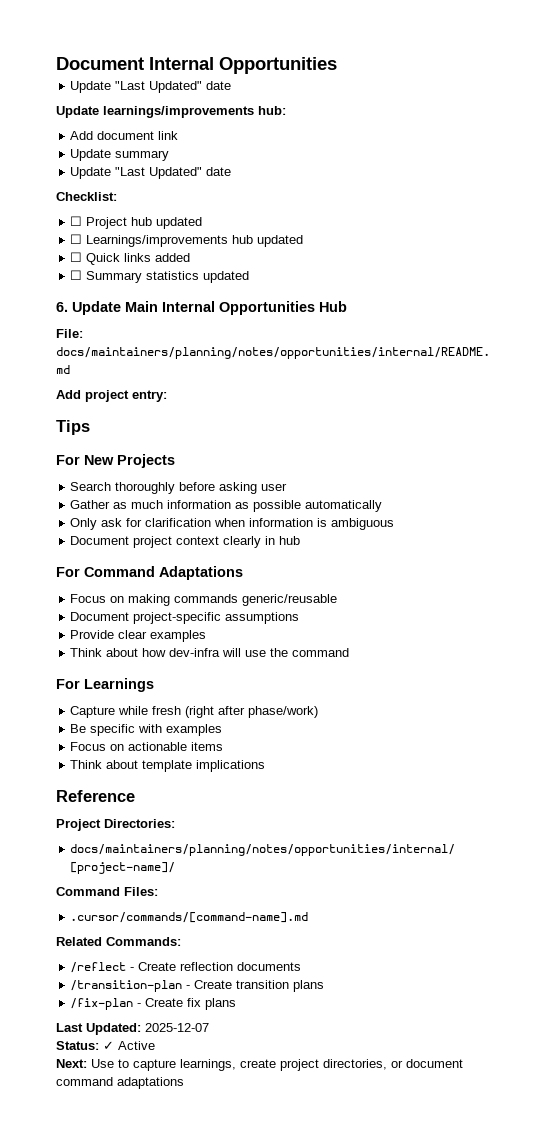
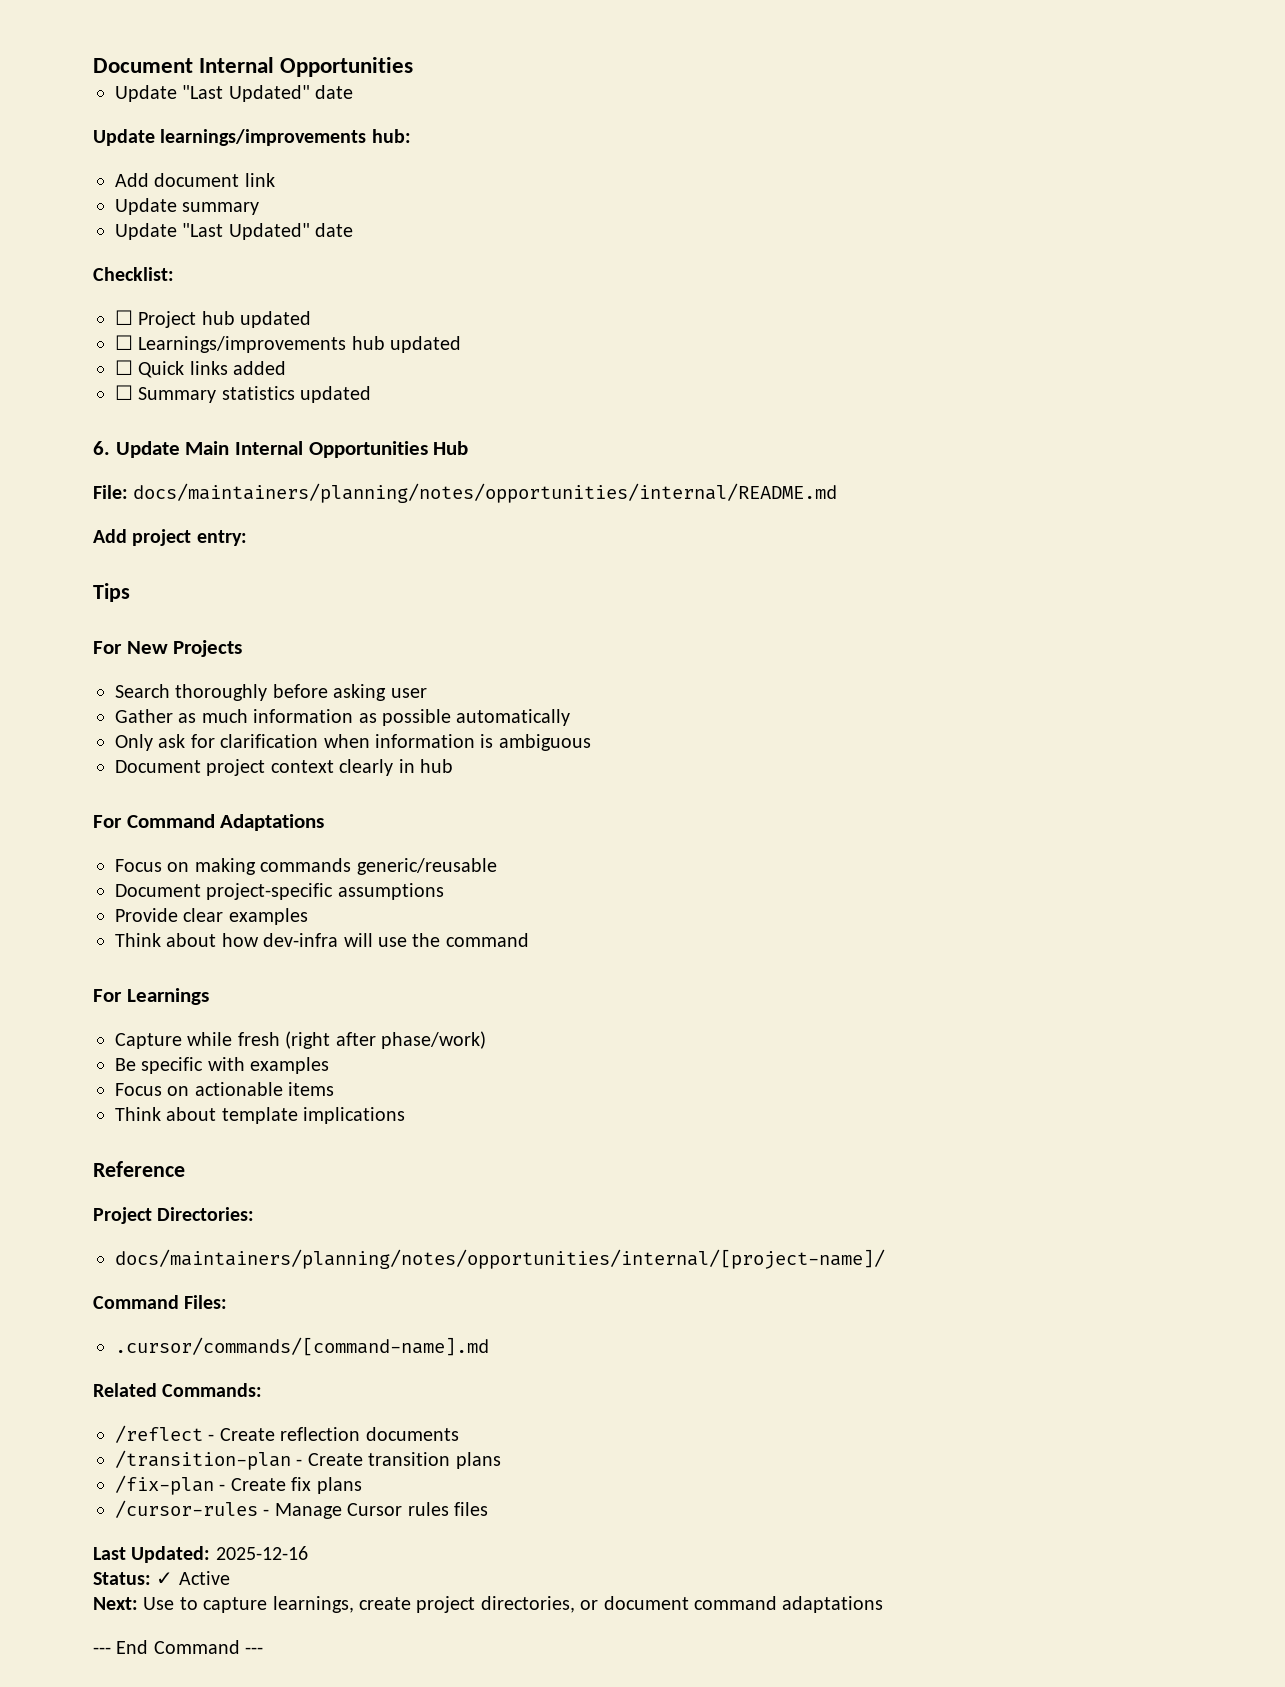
(237, 1004) none -> [115,1500,488,1519] // /cursor-rules - Manage Cursor rules files
[145,1023,209,1032] 2025-12-07 -> [215,1546,308,1560] 2025-12-16
(184, 1083) none -> [93,1640,264,1654] // --- End Command ---

